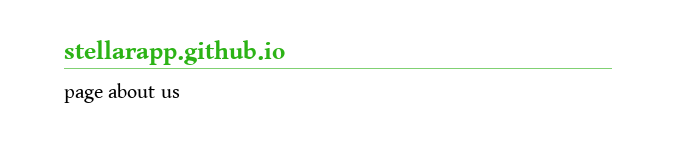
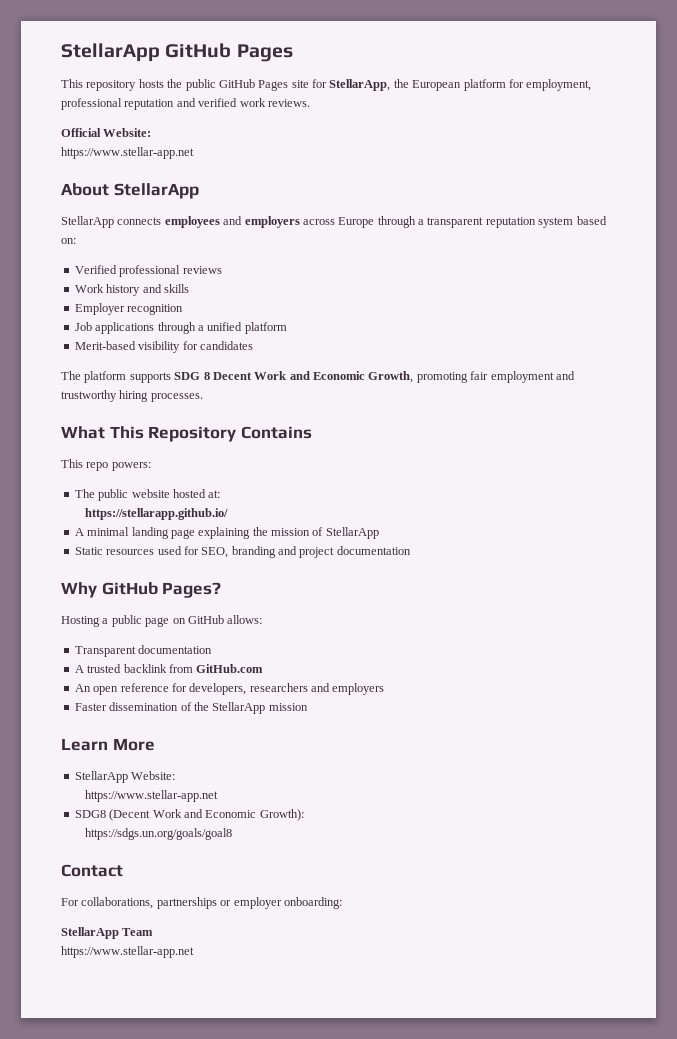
[64,40,285,65] [64,83,180,103] stellarapp.github.io // page about us -> [61,43,293,62] [61,79,592,91] [61,98,310,110] [61,128,152,137] [61,147,194,159] [61,183,199,199] [61,216,607,228] [61,238,76,244] [74,265,222,277] [74,284,189,296] [74,303,184,315] [74,322,287,334] [74,341,253,353] [61,371,575,383] [61,390,203,402] [61,426,312,442] [61,459,151,471] [74,489,221,501] [84,508,228,520] [74,527,379,539] [74,546,411,558] [61,582,222,598] [61,615,263,627] [74,645,213,657] [74,664,264,673] [74,683,385,695] [74,702,308,714] [61,738,155,751] [74,771,176,783] [84,790,218,802] [74,809,304,821] [84,828,232,840] [61,864,123,877] [61,897,342,909] [61,927,154,939] [61,946,194,958] StellarApp GitHub Pages // This repository hosts the public GitHub Pages site for StellarApp, the European platform for employment, professional reputation and verified work reviews. // Official Website: // https://www.stellar-app.net // About StellarApp // StellarApp connects employees and employers across Europe through a transparent reputation system based on: // Verified professional reviews // Work history and skills // Employer recognition // Job applications through a unified platform // Merit-based visibility for candidates // The platform supports SDG 8 Decent Work and Economic Growth, promoting fair employment and trustworthy hiring processes. // What This Repository Contains // This repo powers: // The public website hosted at: // https://stellarapp.github.io/ // A minimal landing page explaining the mission of StellarApp // Static resources used for SEO, branding and project documentation // Why GitHub Pages? // Hosting a public page on GitHub allows: // Transparent documentation // A trusted backlink from GitHub.com // An open reference for developers, researchers and employers // Faster dissemination of the StellarApp mission // Learn More // StellarApp Website: // https://www.stellar-app.net // SDG8 (Decent Work and Economic Growth): // https://sdgs.un.org/goals/goal8 // Contact // For collaborations, partnerships or employer onboarding: // StellarApp Team // https://www.stellar-app.net

